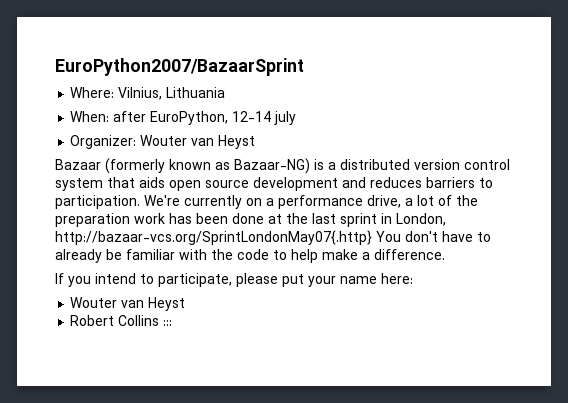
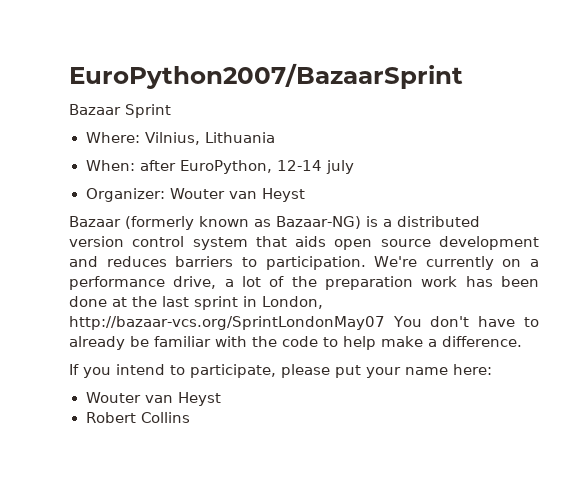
(304, 67) none -> [69,104,171,118] // Bazaar Sprint
[55,230,372,245] http://bazaar-vcs.org/SprintLondonMay07{.http} -> [69,316,385,330] http://bazaar-vcs.org/SprintLondonMay07
[163,320,173,326] ::: -> (190, 417) none

